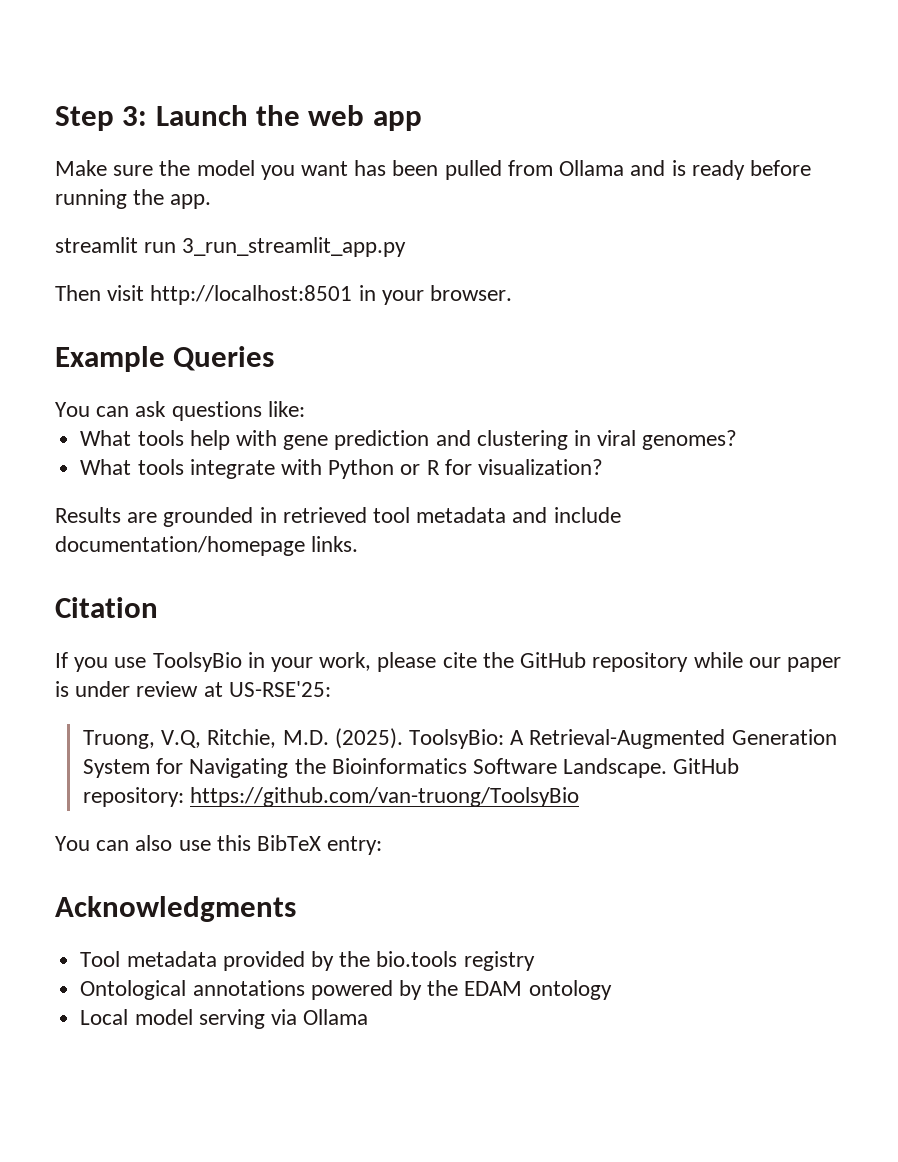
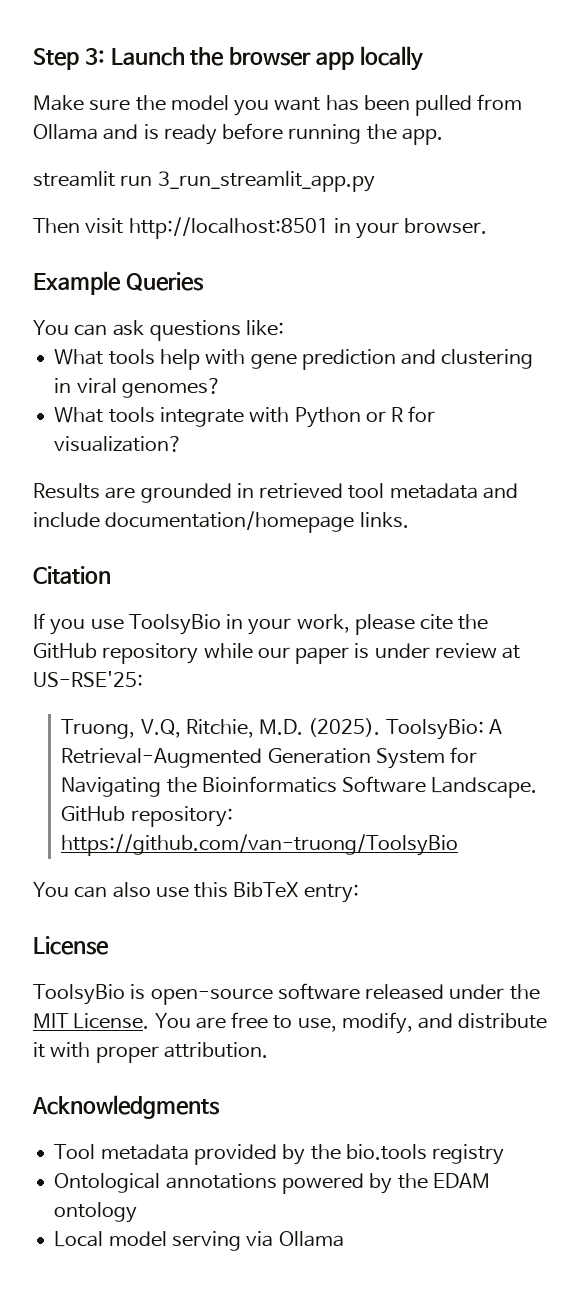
[308,105,365,126] web -> [229,47,312,66] browser
(422, 121) none -> [359,46,423,71] locally
(383, 845) none -> [33,936,109,955] [33,983,540,1005] [33,1012,548,1034] [33,1042,268,1063] // License // ToolsyBio is open-source software released under the MIT License. You are free to use, modify, and distribute it with proper attribution.

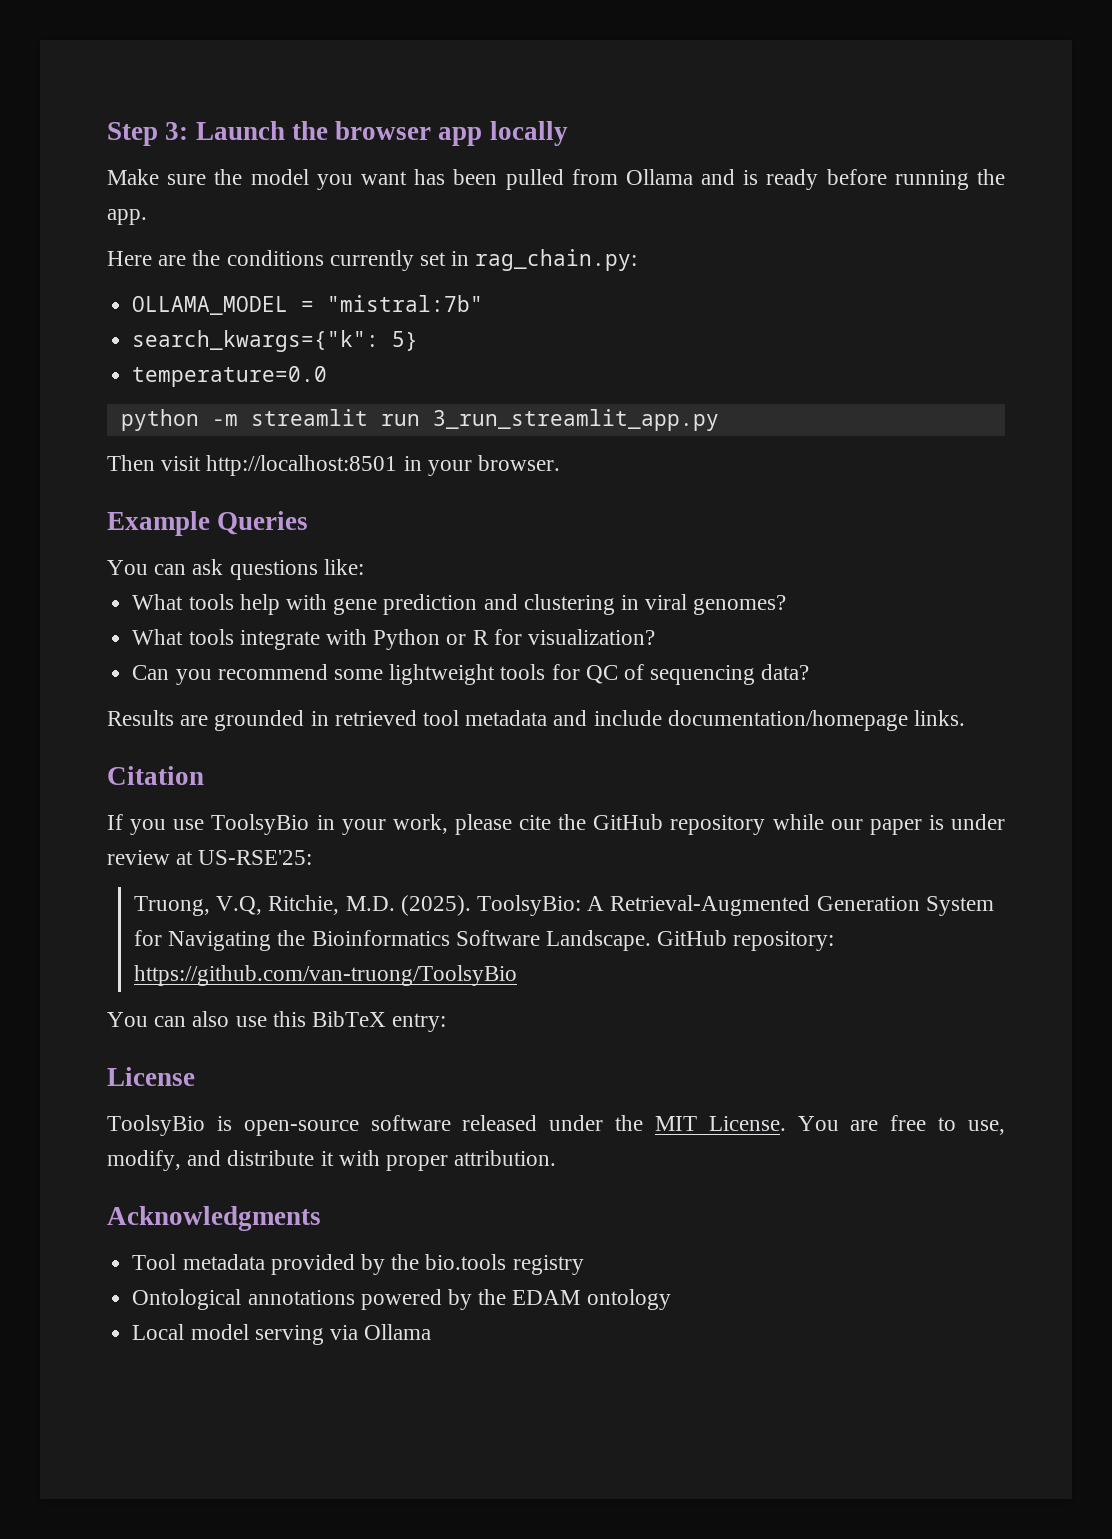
(443, 136) none -> [107,249,638,271] [132,295,484,315] [132,330,419,352] [132,366,328,387] [120,409,238,431] Here are the conditions currently set in rag_chain.py: // OLLAMA_MODEL = "mistral:7b" // search_kwargs={"k": 5} // temperature=0.0 // python -m
(183, 444) none -> [132,664,810,685] // Can you recommend some lightweight tools for QC of sequencing data?

